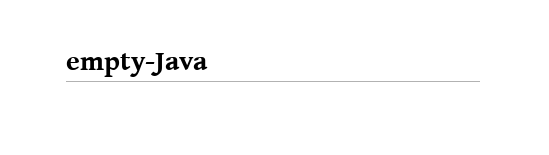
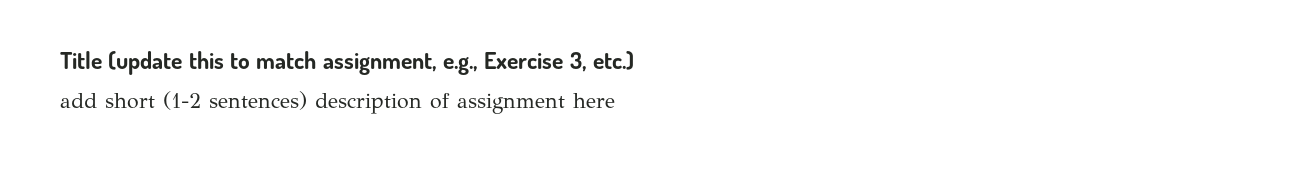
[66,53,208,77] empty-Java -> [60,51,635,75] [60,91,615,114] Title (update this to match assignment, e.g., Exercise 3, etc.) // add short (1-2 sentences) description of assignment here

